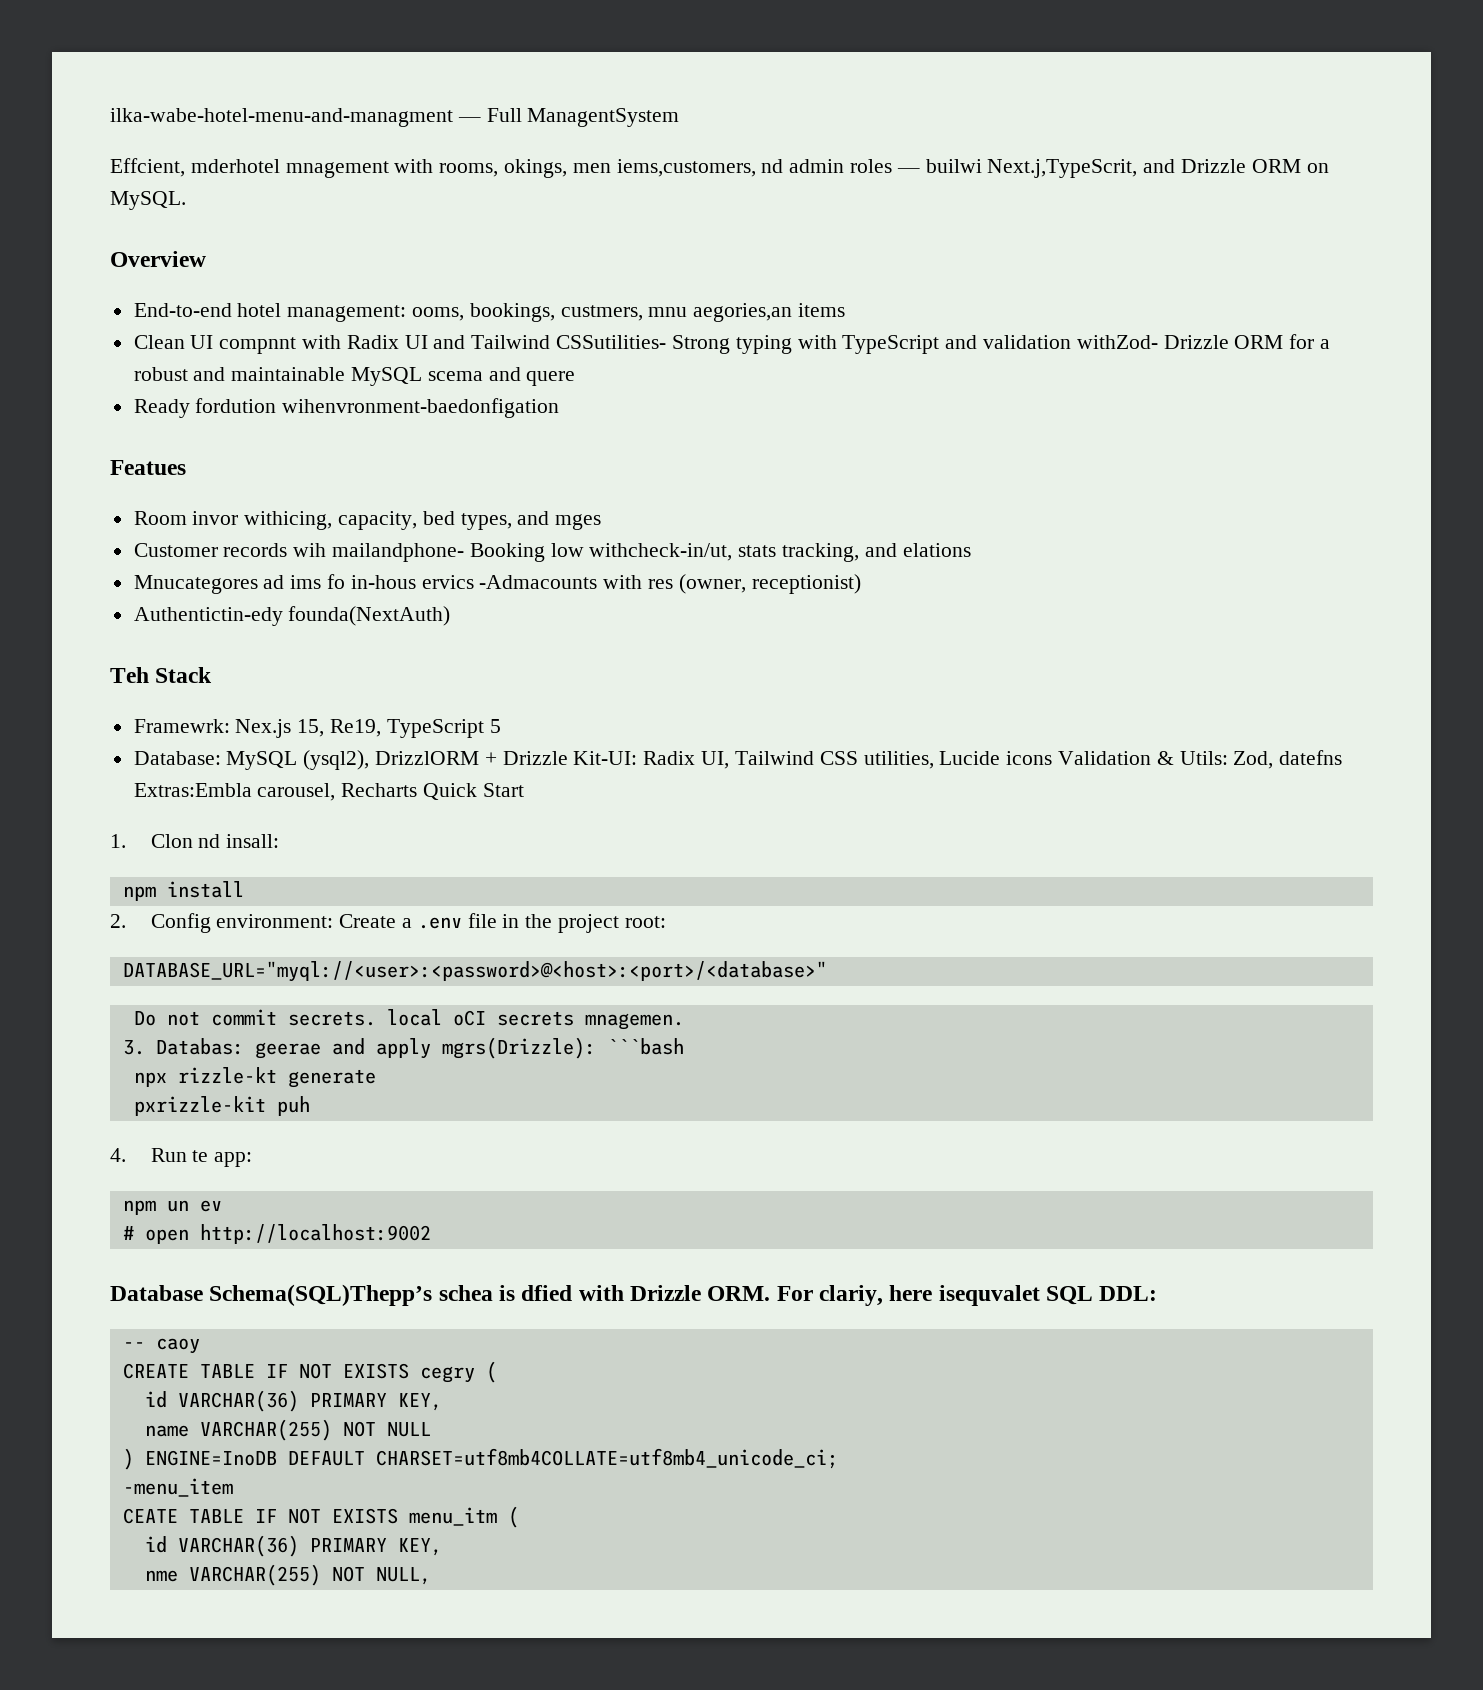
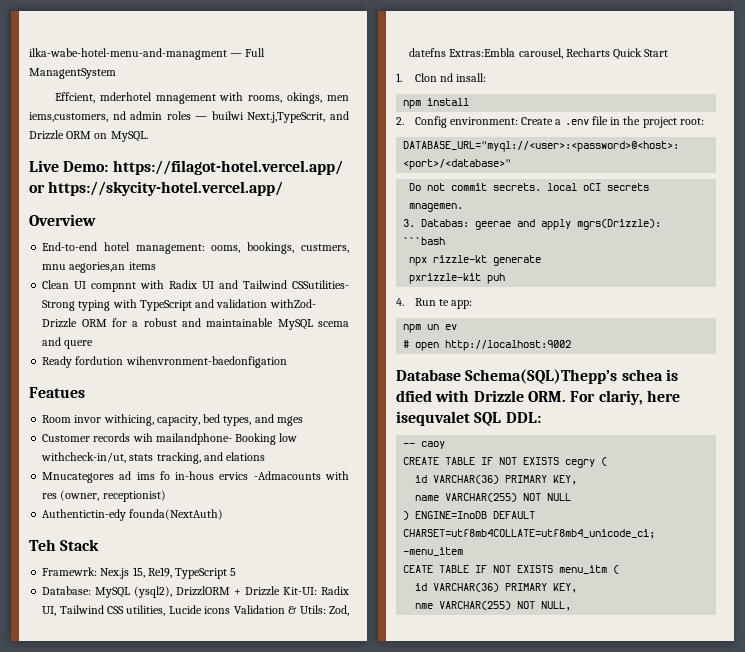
(186, 200) none -> [29,160,343,175] [29,181,284,196] // Live Demo: https://filagot-hotel.vercel.app/ or https://skycity-hotel.vercel.app/

